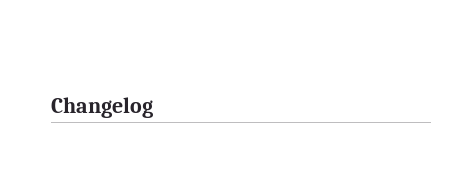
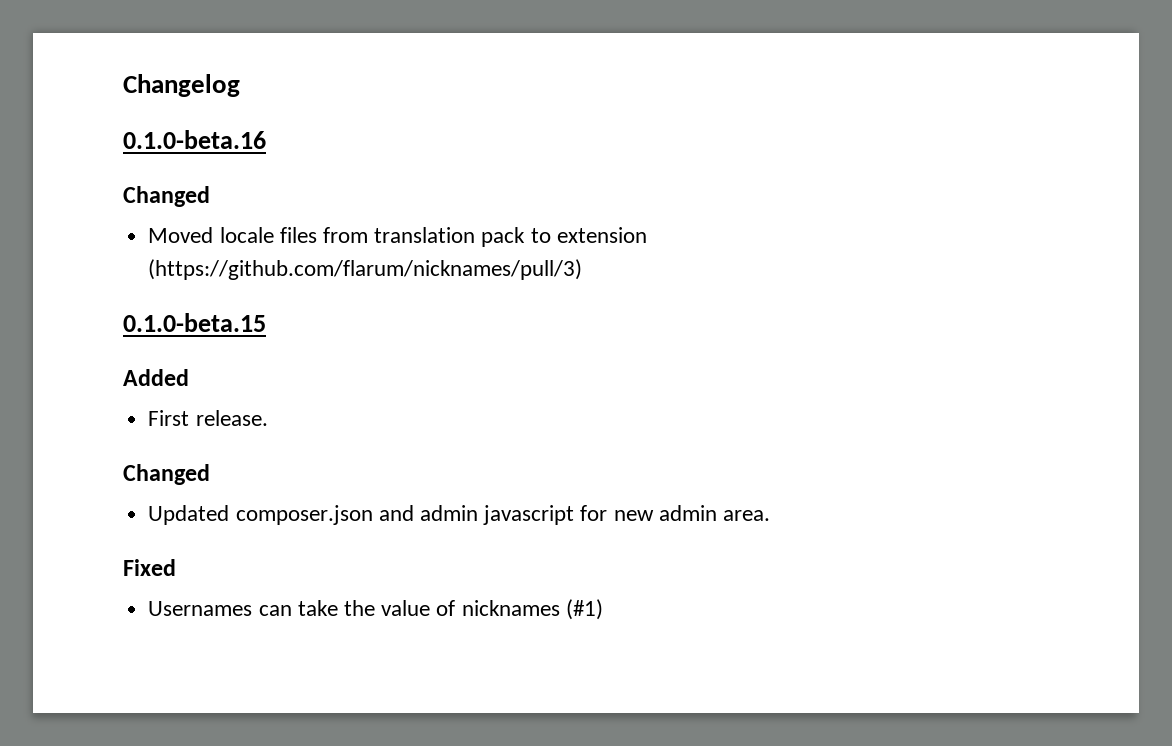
(153, 107) none -> [123,130,266,149] [123,186,210,207] [148,227,647,247] [148,259,583,280] [123,313,266,332] [123,369,189,386] [148,410,268,426] [123,464,210,485] [148,505,770,525] [123,559,176,576] [148,599,603,620] // 0.1.0-beta.16 // Changed // Moved locale files from translation pack to extension (https://github.com/flarum/nicknames/pull/3) // 0.1.0-beta.15 // Added // First release. // Changed // Updated composer.json and admin javascript for new admin area. // Fixed // Usernames can take the value of nicknames (#1)

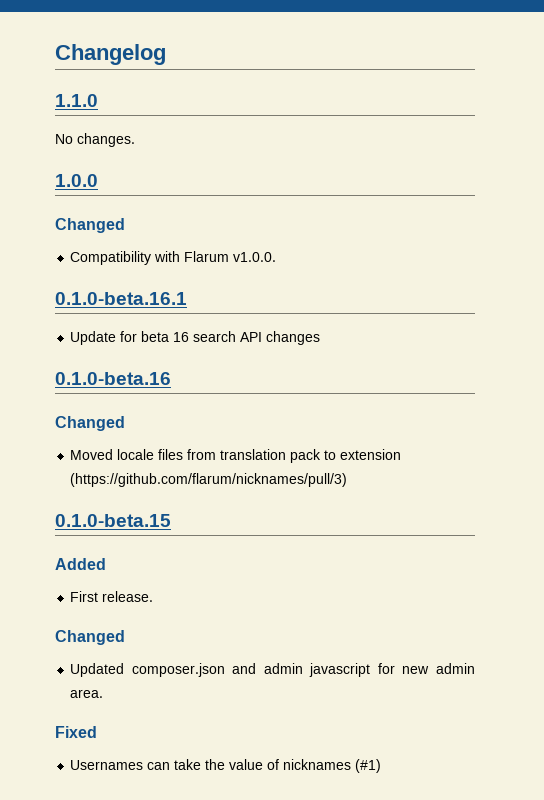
(240, 85) none -> [55,94,98,107] [55,133,135,147] [55,174,98,187] [55,218,125,233] [70,251,277,265] [55,292,187,305] [70,331,321,345] // 1.1.0 // No changes. // 1.0.0 // Changed // Compatibility with Flarum v1.0.0. // 0.1.0-beta.16.1 // Update for beta 16 search API changes

